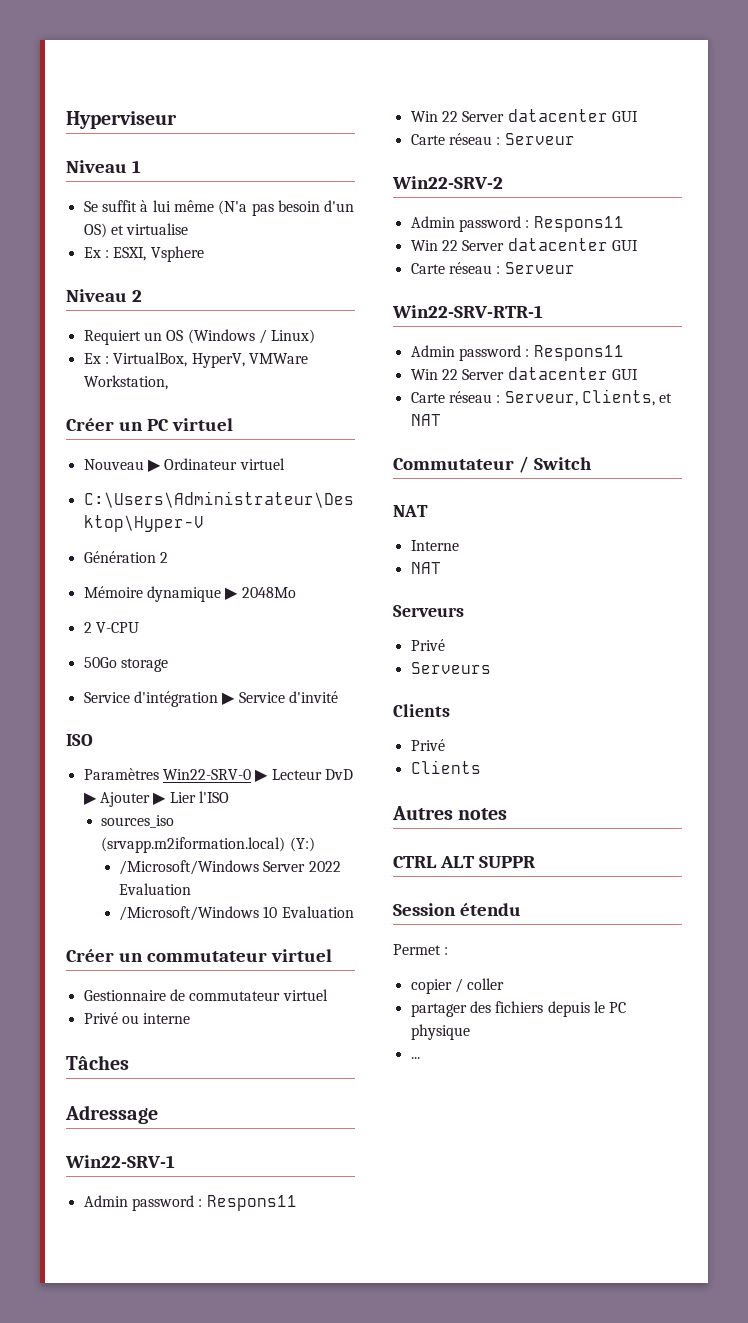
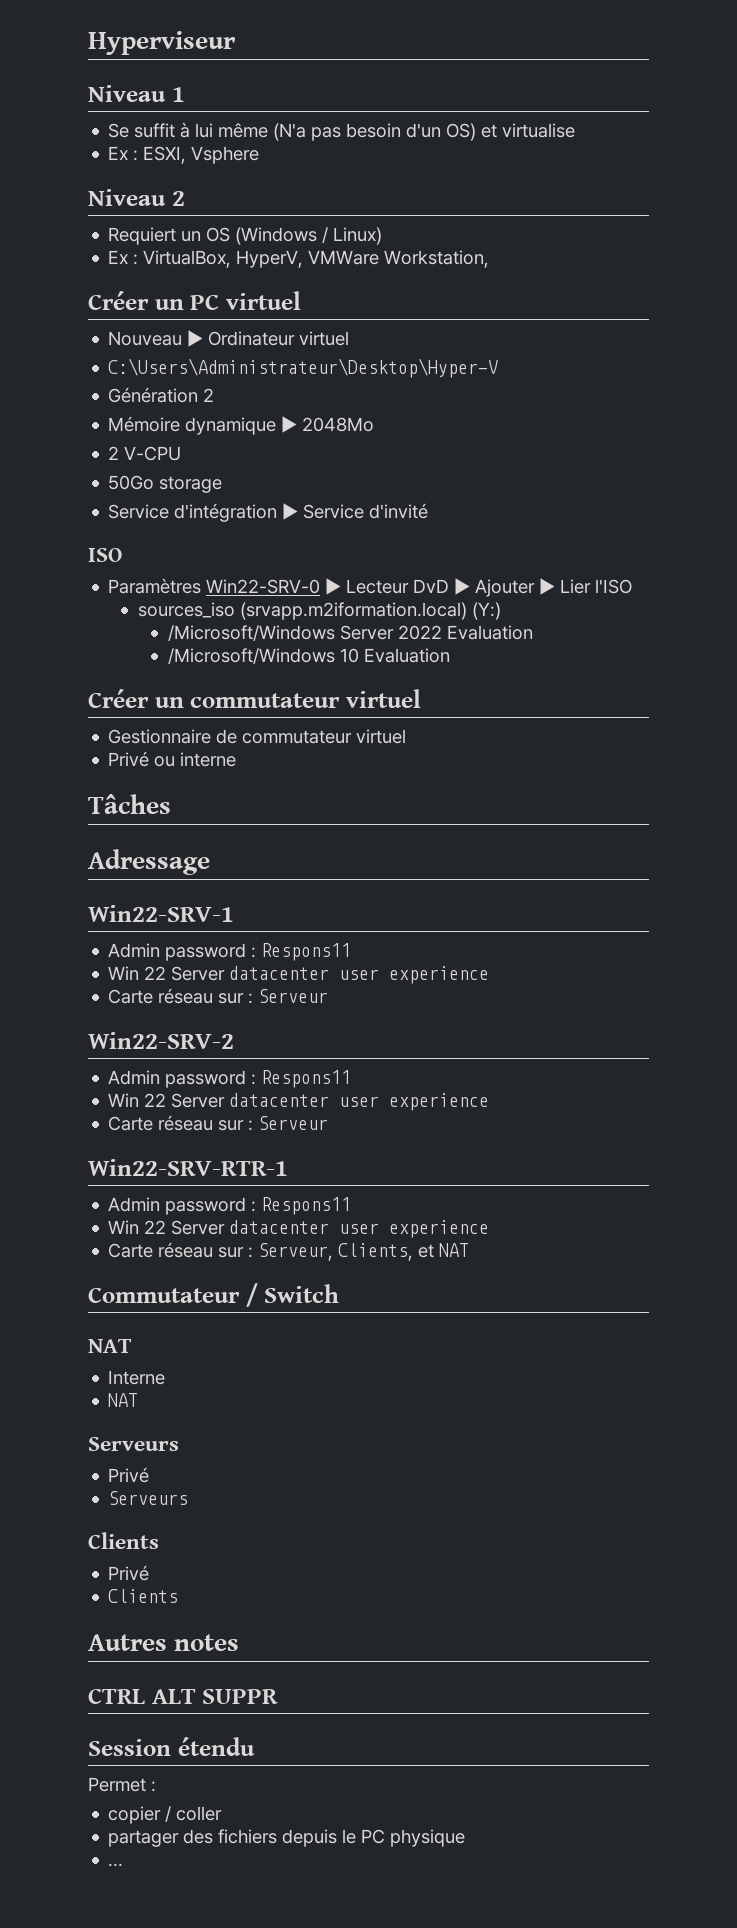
[611,111,638,122] [410,133,492,145] GUI // Carte réseau -> [339,966,490,984] [108,988,245,1004] user experience // Carte réseau sur
[611,240,638,251] [410,262,492,274] GUI // Carte réseau -> [339,1093,490,1111] [108,1115,245,1131] user experience // Carte réseau sur
[611,369,638,380] [410,391,492,403] GUI // Carte réseau -> [339,1220,490,1238] [108,1242,245,1258] user experience // Carte réseau sur

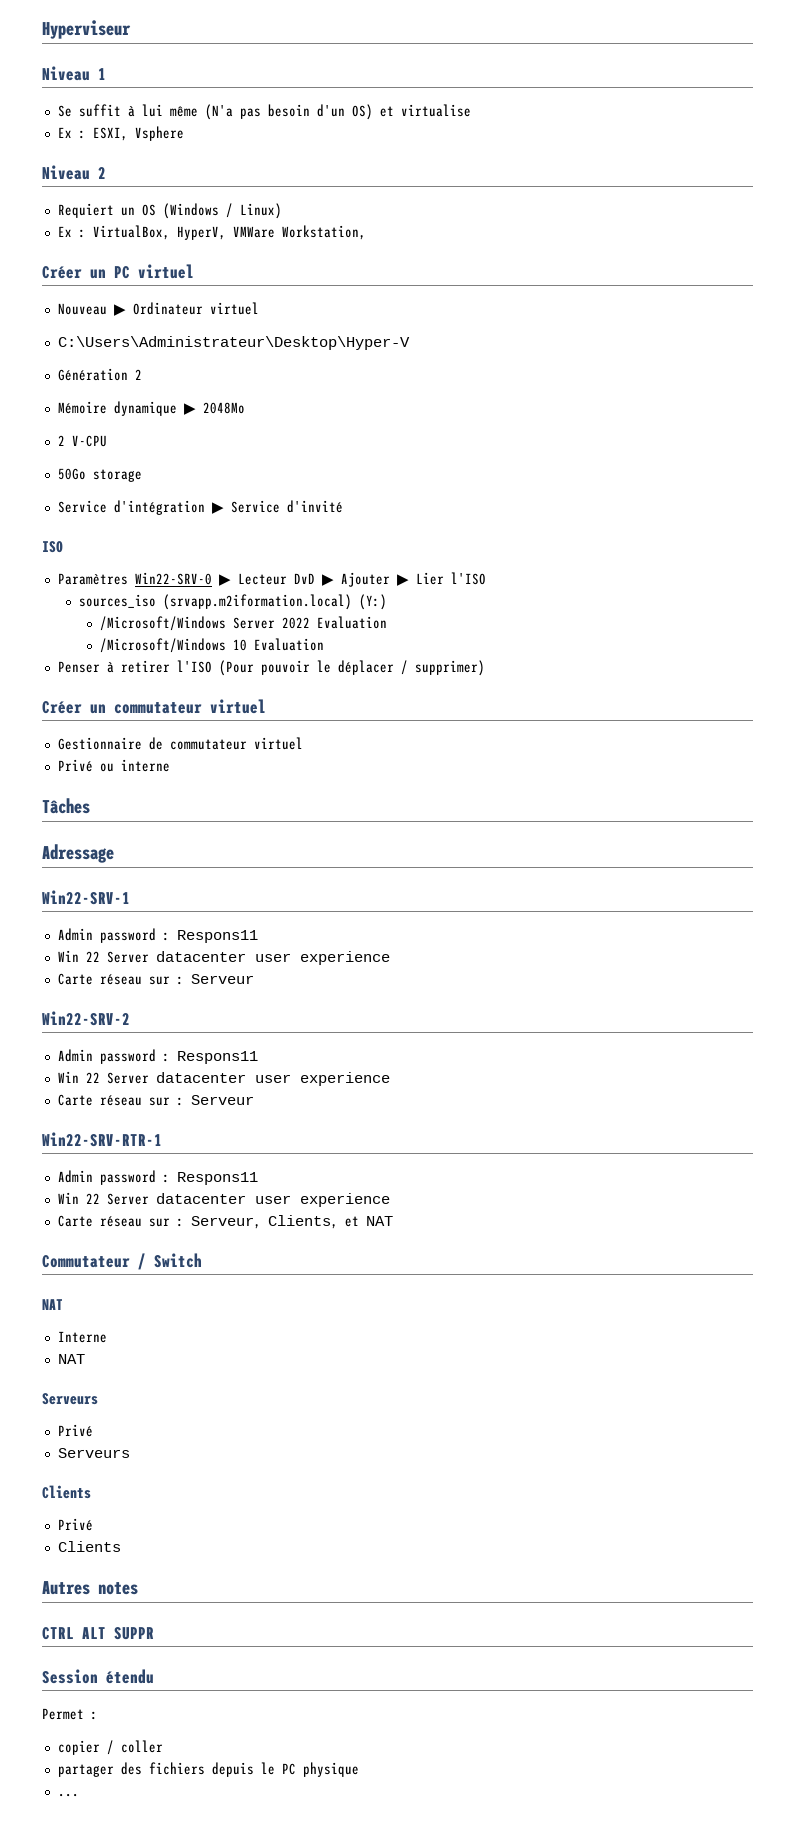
(450, 655) none -> [57,660,485,676] // Penser à retirer l'ISO (Pour pouvoir le déplacer / supprimer)

